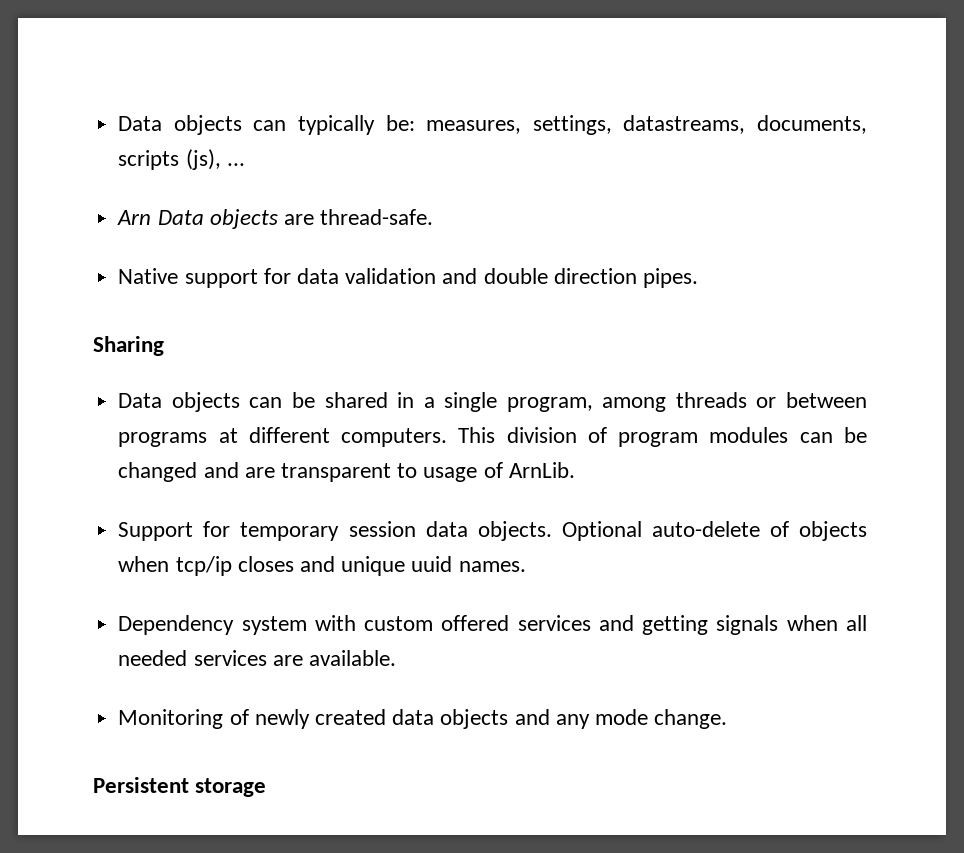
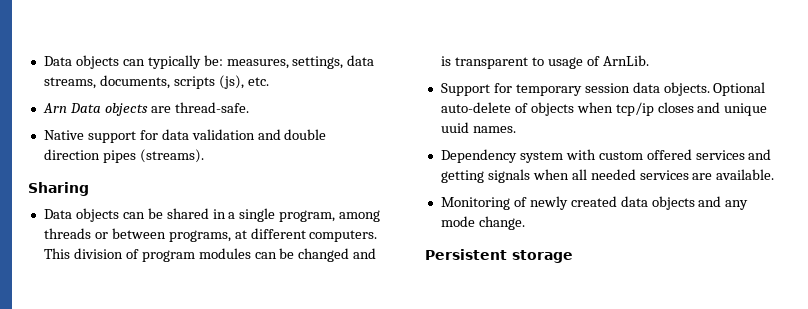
[623,115,746,134] datastreams, -> [347,55,375,66] [43,77,96,89] data streams,
[226,163,245,166] ... -> [247,77,269,86] etc.
[642,268,698,288] pipes. -> [102,149,204,163] pipes (streams).
[118,432,208,447] programs -> [168,230,231,242] programs,
[244,467,275,478] are -> [440,56,451,66] is

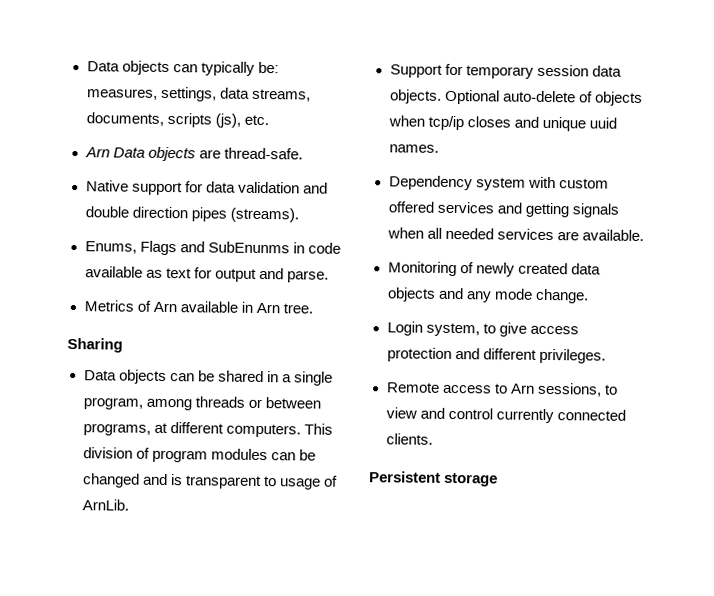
(204, 156) none -> [84,240,341,256] [84,266,329,283] [83,300,313,314] // Enums, Flags and SubEnunms in code available as text for output and parse. // Metrics of Arn available in Arn tree.
(525, 223) none -> [386,321,579,337] [386,347,606,364] [386,382,618,397] [385,407,626,424] [385,433,433,445] // Login system, to give access protection and different privileges. // Remote access to Arn sessions, to view and control currently connected clients.

